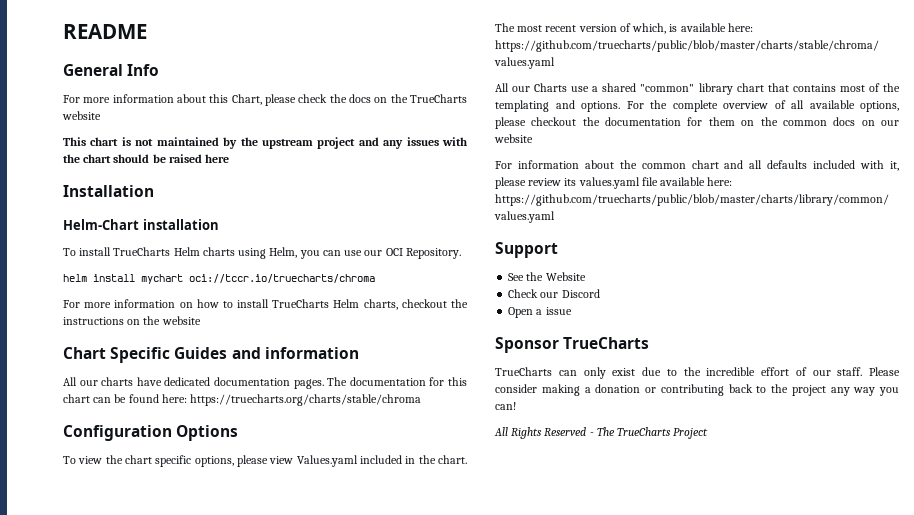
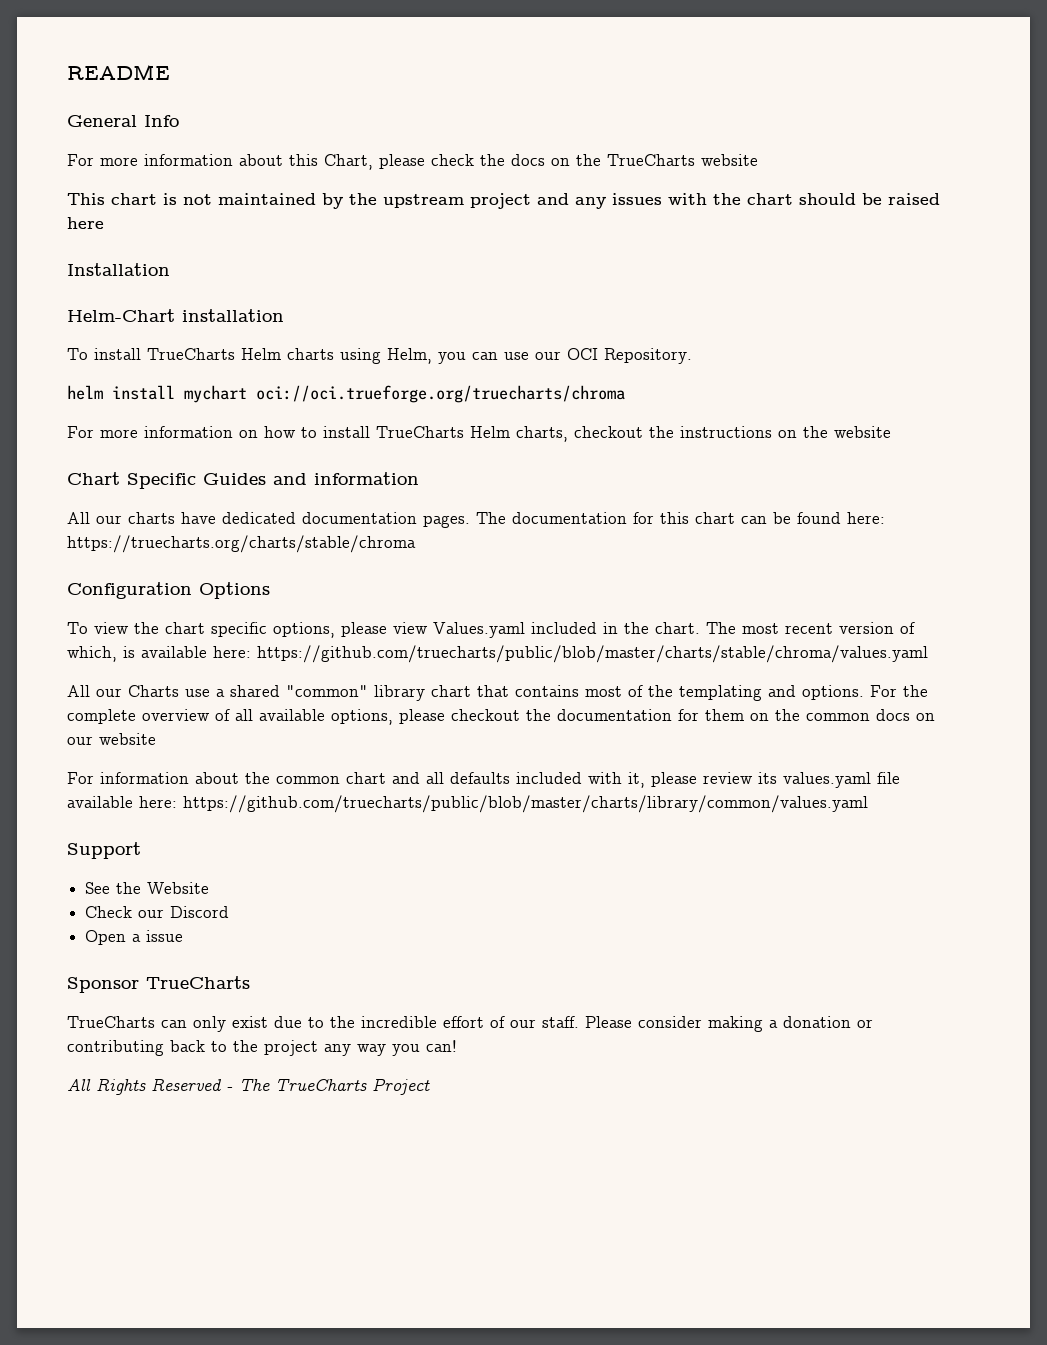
[189,274,375,283] oci://tccr.io/truecharts/chroma -> [256,385,625,403] oci://oci.trueforge.org/truecharts/chroma

